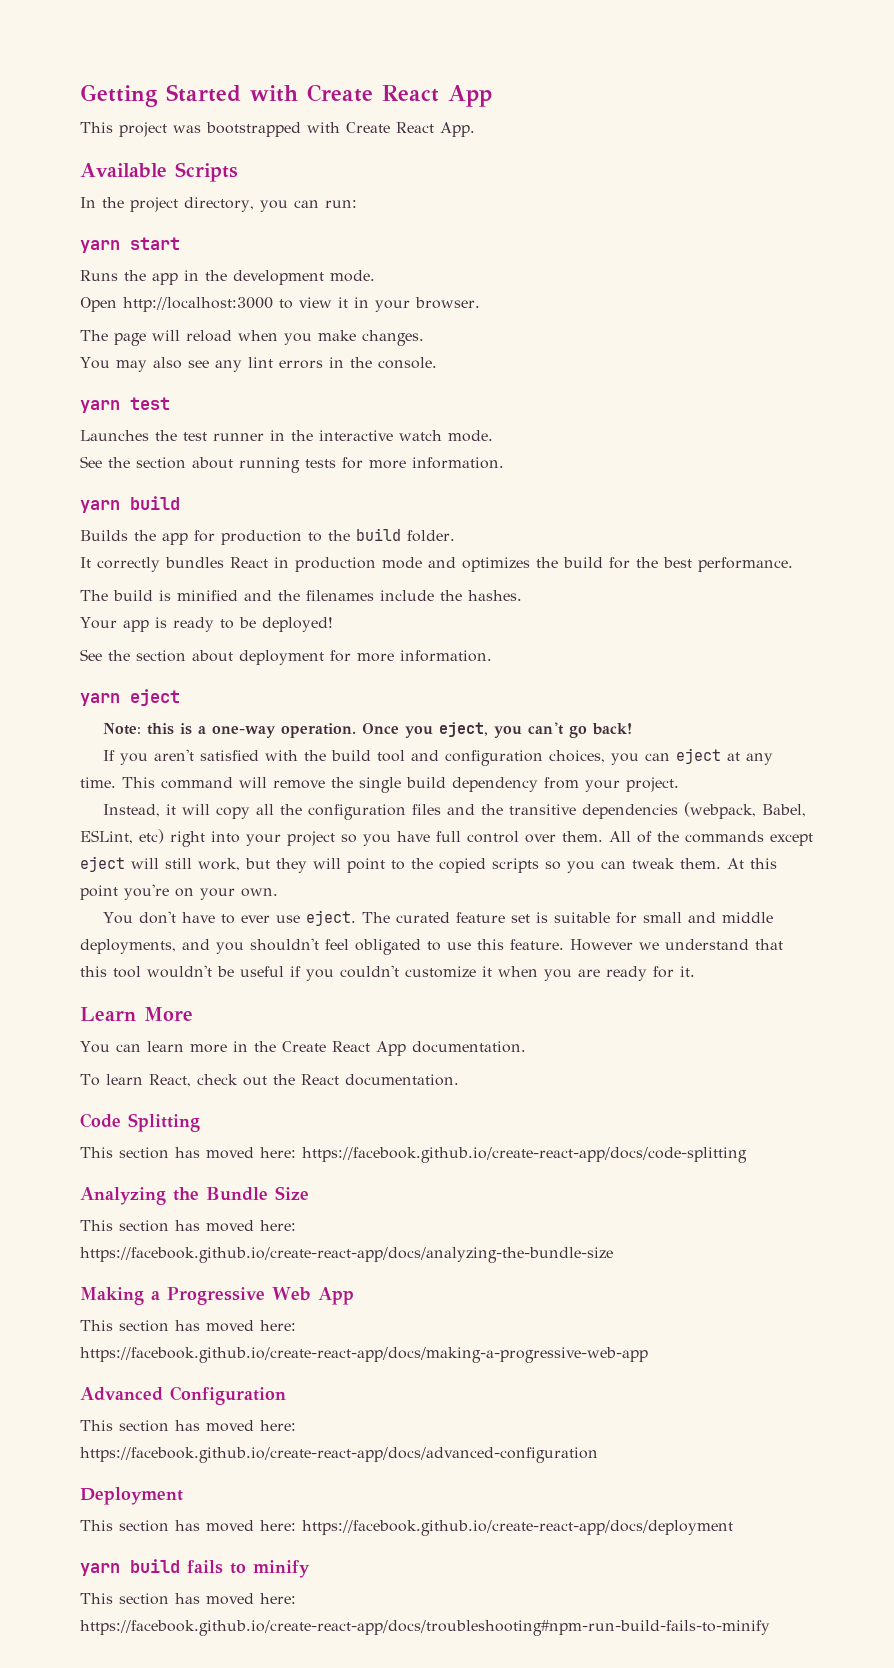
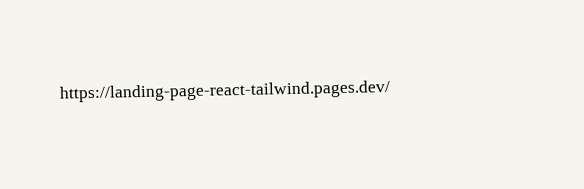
[80,84,492,107] [80,122,475,137] [80,162,238,182] [80,197,357,212] [80,237,180,253] [80,270,375,285] [80,297,480,312] [80,330,424,346] [80,357,437,372] [80,397,170,413] [80,430,493,442] [80,456,504,473] [80,496,180,513] [80,528,455,545] [80,557,793,572] [80,590,522,601] [80,617,333,632] [80,649,492,665] [80,689,180,706] [103,722,633,738] [103,748,774,766] [80,777,679,793] [103,802,807,820] [80,829,813,847] [80,856,777,873] [80,884,278,900] [103,910,774,926] [80,938,783,955] [80,965,695,981] [80,1007,193,1021] [80,1041,526,1056] [80,1074,459,1087] [80,1113,200,1132] [80,1147,747,1163] [80,1186,309,1205] [80,1220,296,1232] [80,1247,613,1263] [80,1287,354,1305] [80,1320,296,1332] [80,1347,648,1363] [80,1386,286,1405] [80,1420,296,1432] [80,1447,598,1463] [80,1487,183,1505] [80,1520,733,1536] [80,1559,310,1578] [80,1593,296,1605] [80,1620,770,1636] Getting Started with Create React App // This project was bootstrapped with Create React App. // Available Scripts // In the project directory, you can run: // yarn start // Runs the app in the development mode. // Open http://localhost:3000 to view it in your browser. // The page will reload when you make changes. // You may also see any lint errors in the console. // yarn test // Launches the test runner in the interactive watch mode. // See the section about running tests for more information. // yarn build // Builds the app for production to the build folder. // It correctly bundles React in production mode and optimizes the build for the best performance. // The build is minified and the filenames include the hashes. // Your app is ready to be deployed! // See the section about deployment for more information. // yarn eject // Note: this is a one-way operation. Once you eject, you can't go back! // If you aren't satisfied with the build tool and configuration choices, you can eject at any time. This command will remove the single build dependency from your project. // Instead, it will copy all the configuration files and the transitive dependencies (webpack, Babel, ESLint, etc) right into your project so you have full control over them. All of the commands except eject will still work, but they will point to the copied scripts so you can tweak them. At this point you're on your own. // You don't have to ever use eject. The curated feature set is suitable for small and middle deployments, and you shouldn't feel obligated to use this feature. However we understand that this tool wouldn't be useful if you couldn't customize it when you are ready for it. // Learn More // You can learn more in the Create React App documentation. // To learn React, check out the React documentation. // Code Splitting // This section has moved here: https://facebook.github.io/create-react-app/docs/code-splitting // Analyzing the Bundle Size // This section has moved here: https://facebook.github.io/create-react-app/docs/analyzing-the-bundle-size // Making a Progressive Web App // This section has moved here: https://facebook.github.io/create-react-app/docs/making-a-progressive-web-app // Advanced Configuration // This section has moved here: https://facebook.github.io/create-react-app/docs/advanced-configuration // Deployment // This section has moved here: https://facebook.github.io/create-react-app/docs/deployment // yarn build fails to minify // This section has moved here: https://facebook.github.io/create-react-app/docs/troubleshooting#npm-run-build-fails-to-minify -> [59,80,391,103] https://landing-page-react-tailwind.pages.dev/

